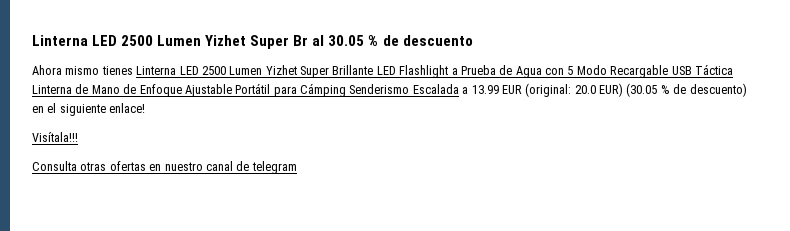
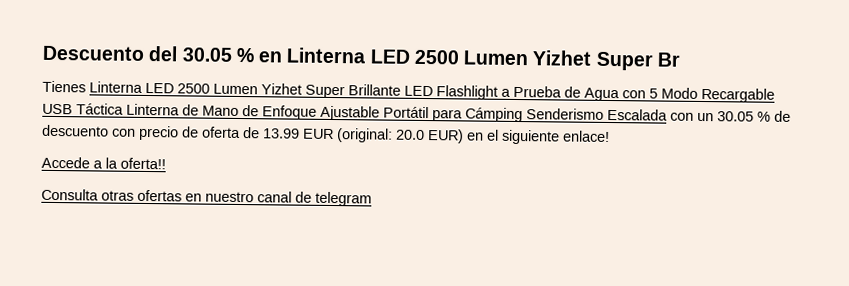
(32, 40) none -> [42,45,283,63] Descuento del 30.05 % en
[312,35,473,46] [32,65,133,75] al 30.05 % de descuento // Ahora mismo tienes -> [42,80,86,93] // Tienes
[462,87,469,94] a -> [670,110,791,122] [42,124,260,141] con un 30.05 % de descuento con precio de oferta de
[626,83,747,97] (30.05 % de descuento) -> (464, 136) none
[32,132,78,142] Visítala!!! -> [41,156,166,170] Accede a la oferta!!

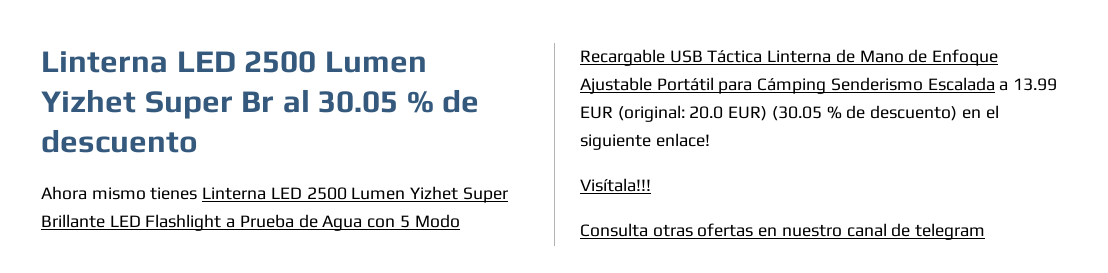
[42,45,283,63] Descuento del 30.05 % en -> (41, 62) none
[42,80,86,93] // Tienes -> [282,89,480,113] [41,129,198,153] [41,186,198,200] al 30.05 % de descuento // Ahora mismo tienes
[670,110,791,122] [42,124,260,141] con un 30.05 % de descuento con precio de oferta de -> [999,81,1009,91] a
(464, 136) none -> [771,105,958,121] (30.05 % de descuento)
[41,156,166,170] Accede a la oferta!! -> [580,178,651,192] Visítala!!!

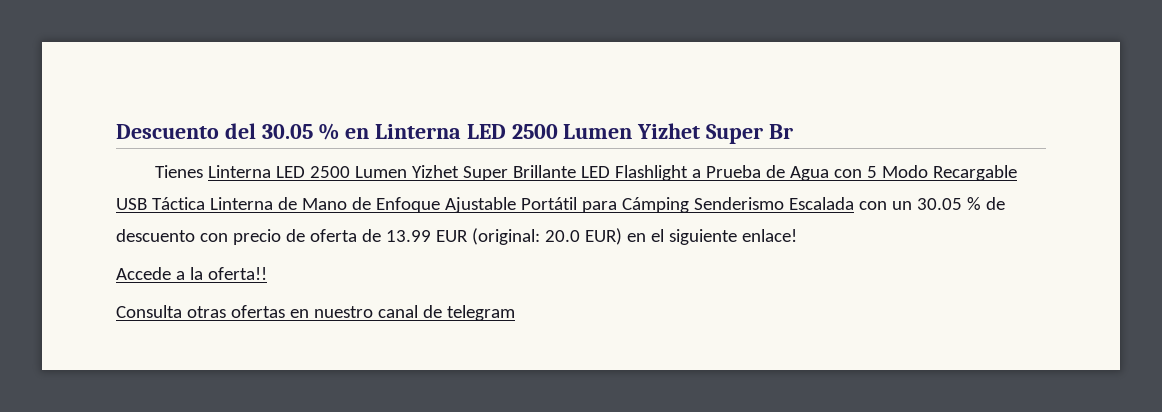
(41, 62) none -> [116,123,370,140] Descuento del 30.05 % en
[282,89,480,113] [41,129,198,153] [41,186,198,200] al 30.05 % de descuento // Ahora mismo tienes -> [155,165,204,178] // Tienes
[999,81,1009,91] a -> [858,197,1005,210] [116,229,381,245] con un 30.05 % de descuento con precio de oferta de
[771,105,958,121] (30.05 % de descuento) -> (622, 236) none
[580,178,651,192] Visítala!!! -> [116,267,267,280] Accede a la oferta!!

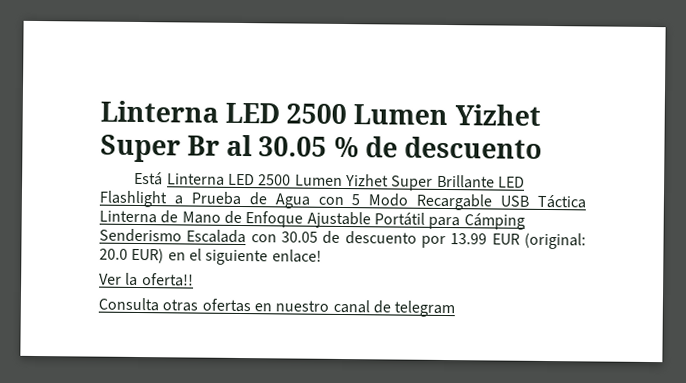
[116,123,370,140] Descuento del 30.05 % en -> (100, 111) none
[155,165,204,178] // Tienes -> [226,134,542,159] [134,171,164,186] al 30.05 % de descuento // Está
[891,197,1005,210] [116,229,381,245] un 30.05 % de descuento con precio de oferta de -> [281,230,446,249] 30.05 de descuento por
[116,267,185,280] Accede a -> [99,273,122,285] Ver

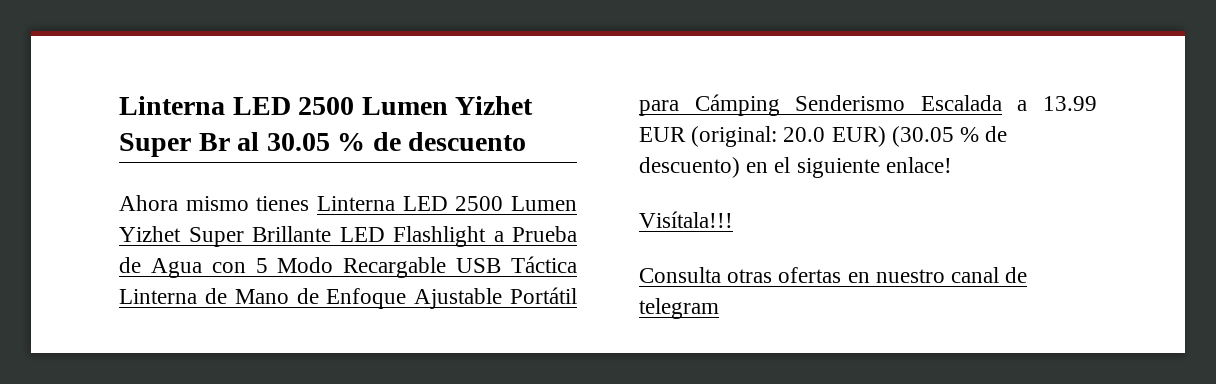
[134,171,164,186] Está -> [119,195,310,211] Ahora mismo tienes
[250,230,446,249] con 30.05 de descuento por -> [1017,100,1028,111] a
(165, 255) none -> [891,126,1008,147] [639,157,740,178] (30.05 % de descuento)
[99,272,194,287] Ver la oferta!! -> [639,211,733,228] Visítala!!!

